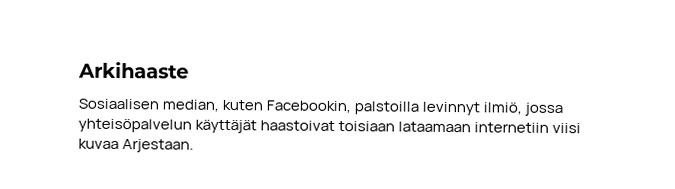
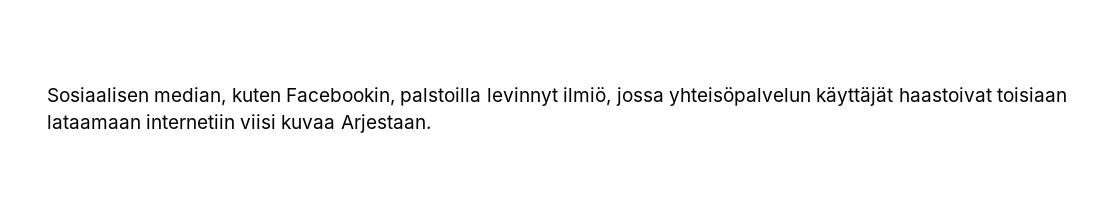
[78,61,189,79] Arkihaaste // -> (47, 94) none

